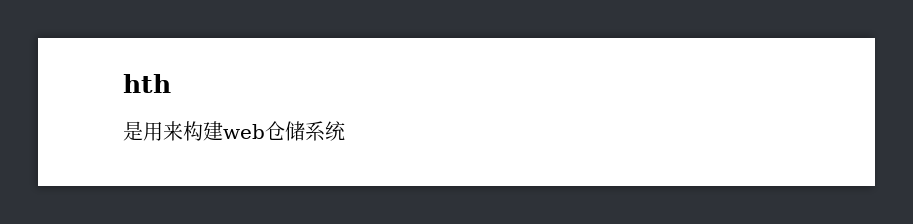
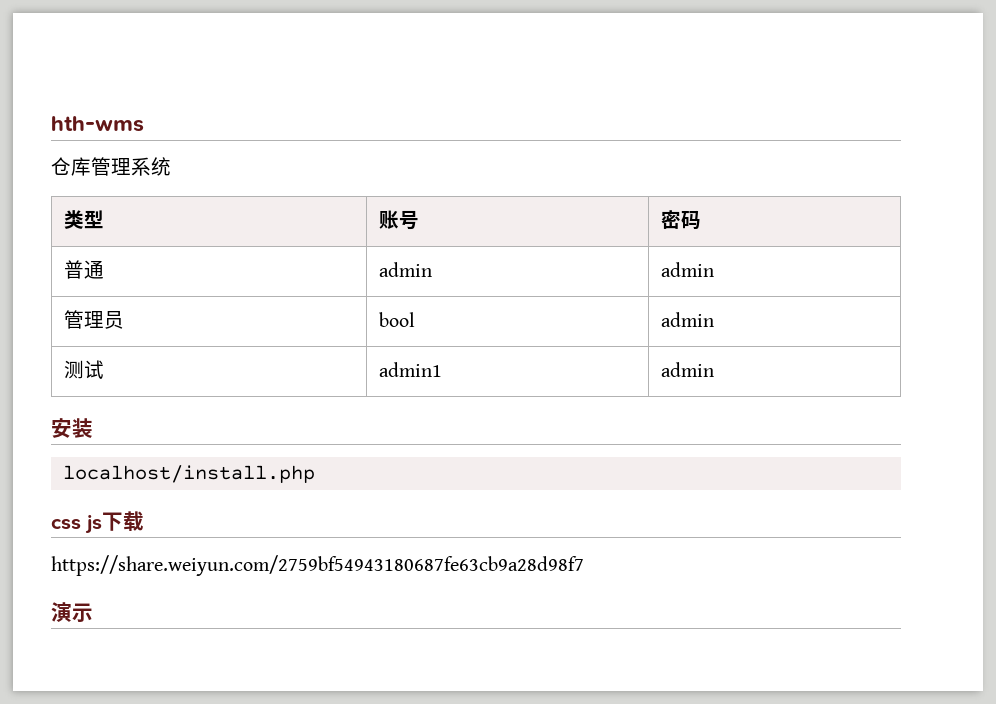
[123,74,171,93] [123,121,345,141] hth // 是用来构建web仓储系统 -> [51,116,144,132] [51,157,171,176] [64,210,105,229] [379,210,420,230] [661,210,702,230] [64,260,105,279] [379,262,433,277] [661,262,715,277] [64,310,125,329] [379,312,416,327] [661,312,715,327] [64,360,105,379] [379,362,443,377] [661,362,715,377] [51,418,93,438] [62,465,315,483] [51,511,144,534] [51,555,584,576] [51,602,93,622] hth-wms // 仓库管理系统 // 类型 | 账号 | 密码 // 普通 | admin | admin // 管理员 | bool | admin // 测试 | admin1 | admin // 安装 // localhost/install.php // css js下载 // https://share.weiyun.com/2759bf54943180687fe63cb9a28d98f7 // 演示

